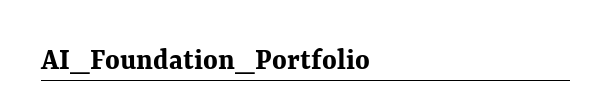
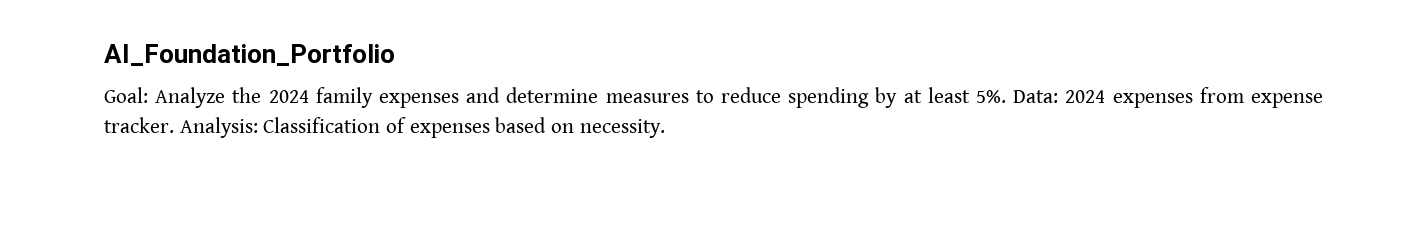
(370, 61) none -> [104,87,1324,108] [104,117,665,138] // Goal: Analyze the 2024 family expenses and determine measures to reduce spending by at least 5%. Data: 2024 expenses from expense tracker. Analysis: Classification of expenses based on necessity.

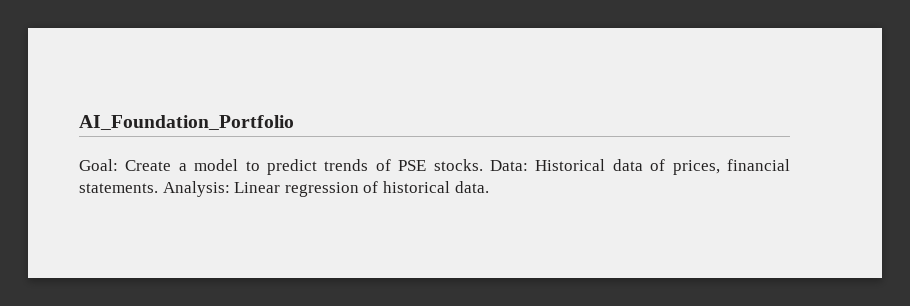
[155,87,1324,108] [104,117,665,138] Analyze the 2024 family expenses and determine measures to reduce spending by at least 5%. Data: 2024 expenses from expense tracker. Analysis: Classification of expenses based on necessity. -> [125,159,790,175] [79,181,489,197] Create a model to predict trends of PSE stocks. Data: Historical data of prices, financial statements. Analysis: Linear regression of historical data.

